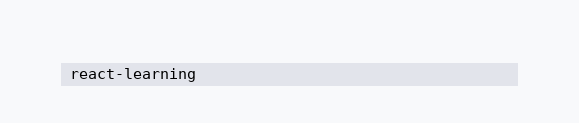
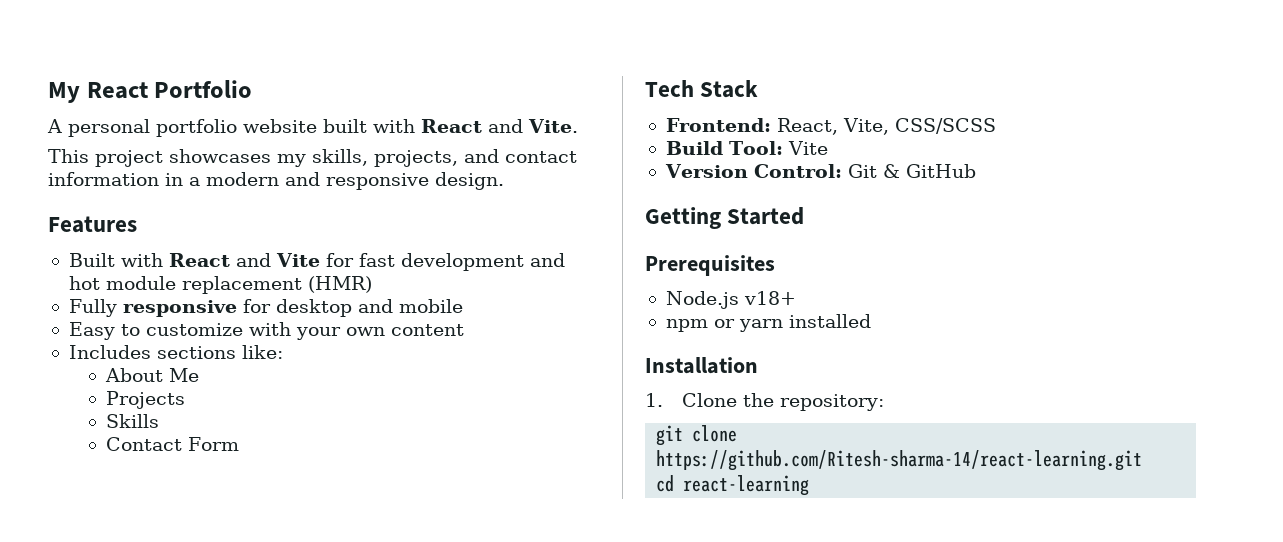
(70, 75) none -> [48,80,253,103] [47,119,578,137] [48,149,577,167] [48,172,504,190] [48,216,137,233] [68,253,565,271] [68,276,372,294] [68,299,463,317] [68,322,464,340] [68,345,283,359] [104,368,199,382] [105,391,185,409] [105,414,159,428] [105,437,239,451] [645,80,759,98] [665,118,996,135] [665,141,828,155] [664,164,976,178] [645,207,805,229] [645,255,775,276] [665,291,796,309] [665,314,871,332] [645,357,758,374] [645,393,884,411] [656,425,738,446] [656,450,1143,471] [656,475,675,492] My React Portfolio // A personal portfolio website built with React and Vite. // This project showcases my skills, projects, and contact information in a modern and responsive design. // Features // Built with React and Vite for fast development and hot module replacement (HMR) // Fully responsive for desktop and mobile // Easy to customize with your own content // Includes sections like: // About Me // Projects // Skills // Contact Form // Tech Stack // Frontend: React, Vite, CSS/SCSS // Build Tool: Vite // Version Control: Git & GitHub // Getting Started // Prerequisites // Node.js v18+ // npm or yarn installed // Installation // 1. Clone the repository: // git clone https://github.com/Ritesh-sharma-14/react-learning.git // cd

